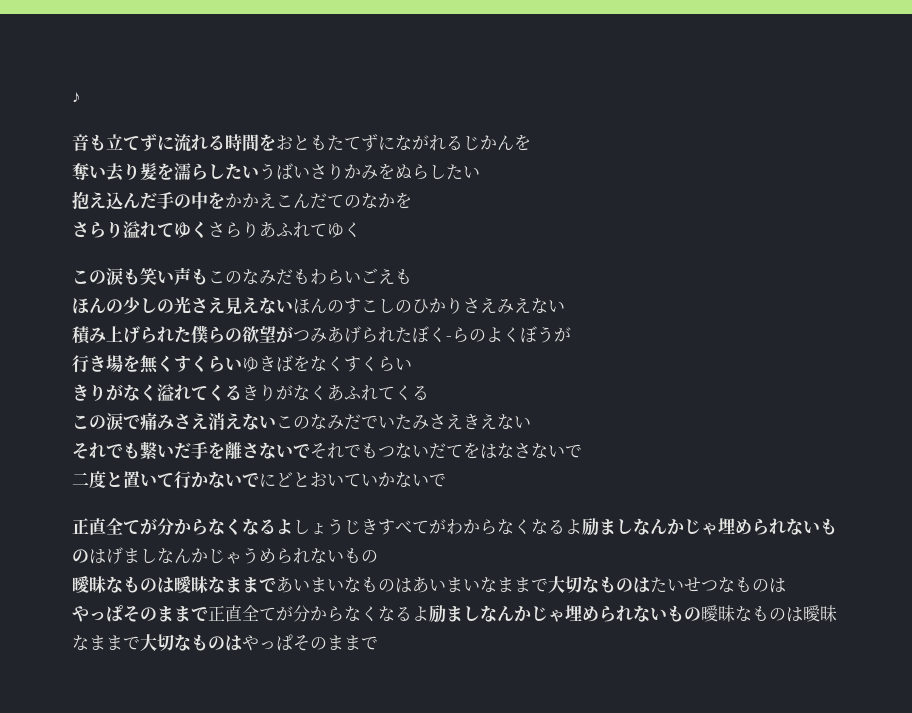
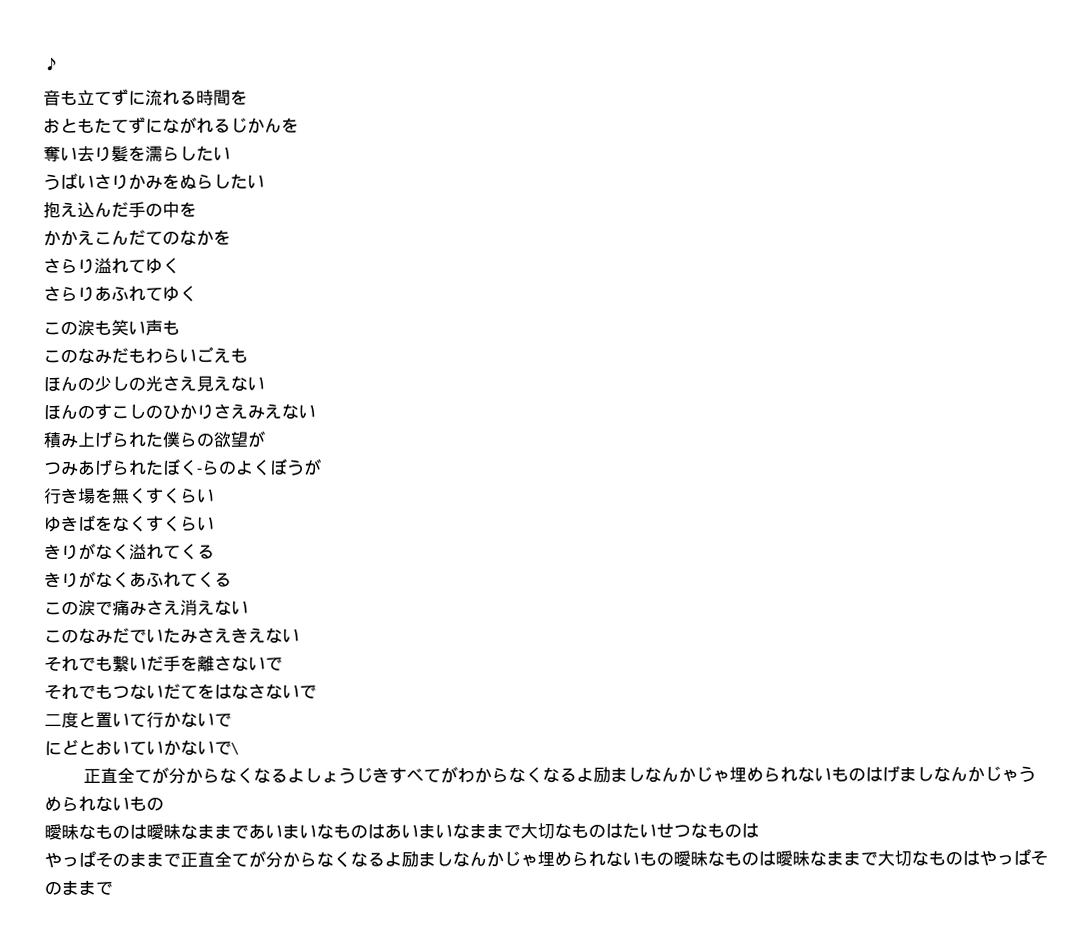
(276, 142) none -> (248, 97) //
(259, 172) none -> (231, 153) //
(225, 200) none -> (197, 209) //
(208, 229) none -> (180, 265) //
(208, 276) none -> (180, 327) //
(293, 306) none -> (265, 383) //
(293, 334) none -> (265, 439) //
(242, 364) none -> (215, 495) //
(242, 392) none -> (215, 551) //
(276, 422) none -> (249, 607) //
(310, 451) none -> (283, 663) //
(259, 480) none -> (232, 719) //
(446, 480) none -> [230,742,239,755] \

